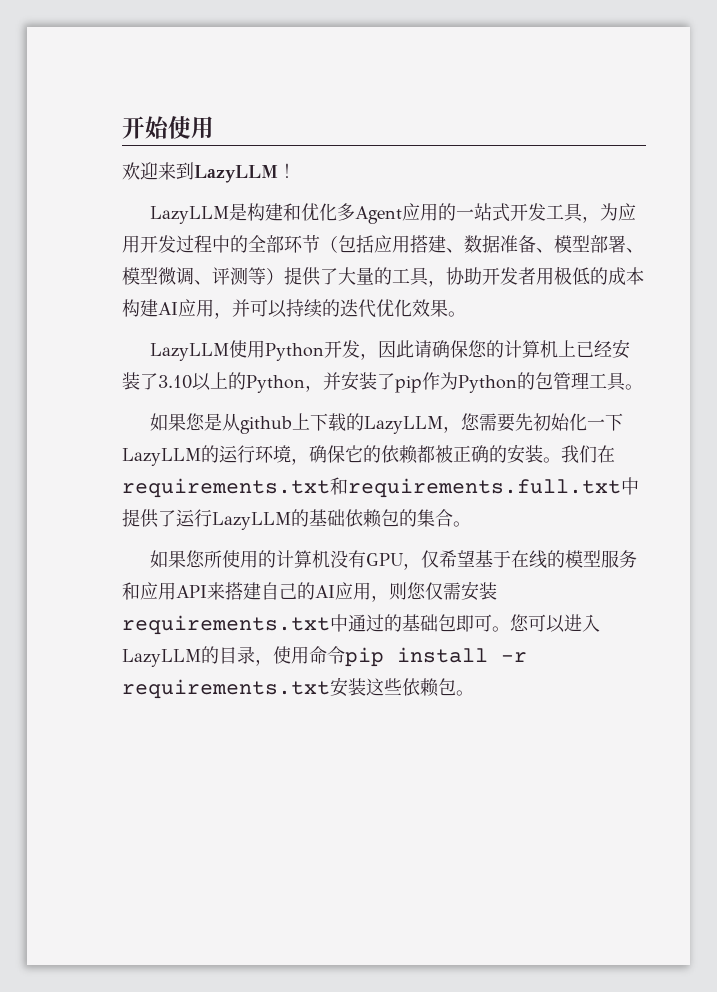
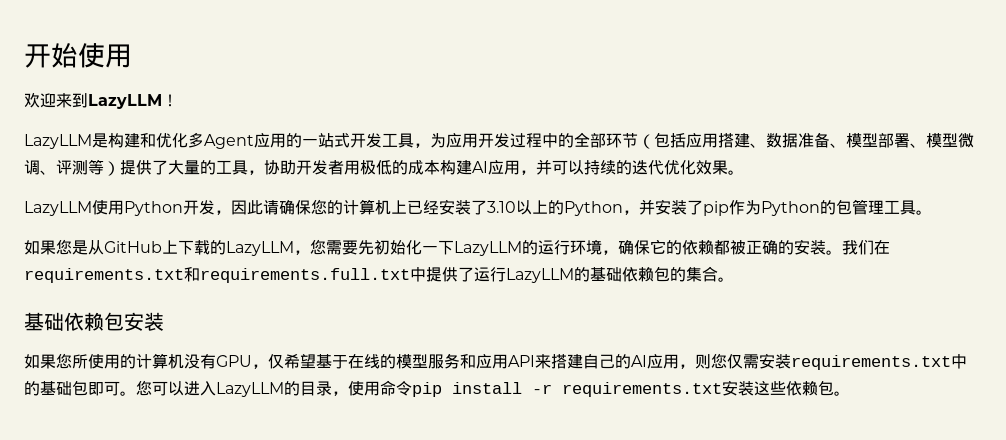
[240,416,293,434] github -> [104,241,162,253] GitHub
(471, 524) none -> [24,312,164,331] // 基础依赖包安装
[348,614,384,632] 通过 -> (967, 361) none

